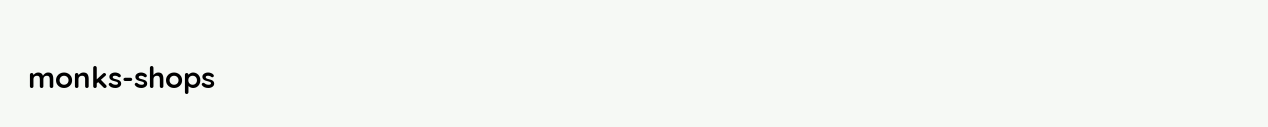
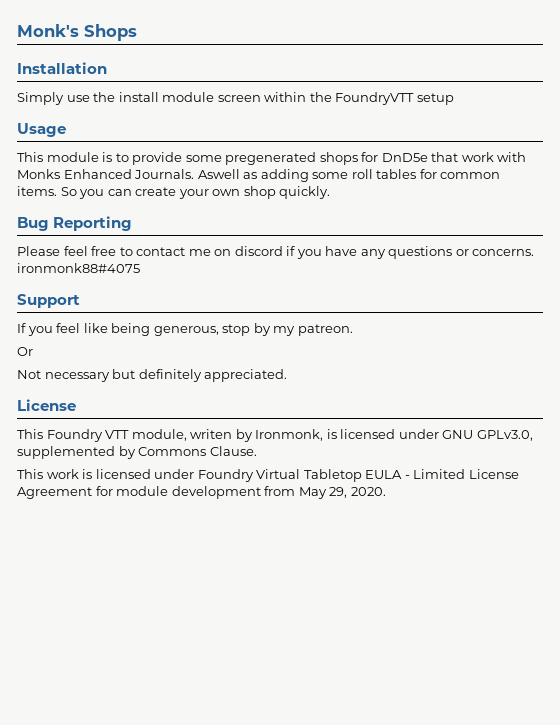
[28,66,215,94] monks-shops -> [17,24,137,41] [17,62,107,74] [17,92,454,105] [17,123,66,137] [17,152,527,165] [17,169,501,182] [17,186,331,199] [17,216,133,231] [17,246,535,259] [17,263,140,273] [17,294,80,308] [17,323,353,336] [17,347,33,356] [17,369,288,382] [17,399,76,411] [17,429,533,442] [17,446,257,459] [17,469,519,482] [17,486,386,499] Monk's Shops // Installation // Simply use the install module screen within the FoundryVTT setup // Usage // This module is to provide some pregenerated shops for DnD5e that work with Monks Enhanced Journals. Aswell as adding some roll tables for common items. So you can create your own shop quickly. // Bug Reporting // Please feel free to contact me on discord if you have any questions or concerns. ironmonk88#4075 // Support // If you feel like being generous, stop by my patreon. // Or // Not necessary but definitely appreciated. // License // This Foundry VTT module, writen by Ironmonk, is licensed under GNU GPLv3.0, supplemented by Commons Clause. // This work is licensed under Foundry Virtual Tabletop EULA - Limited License Agreement for module development from May 29, 2020.

